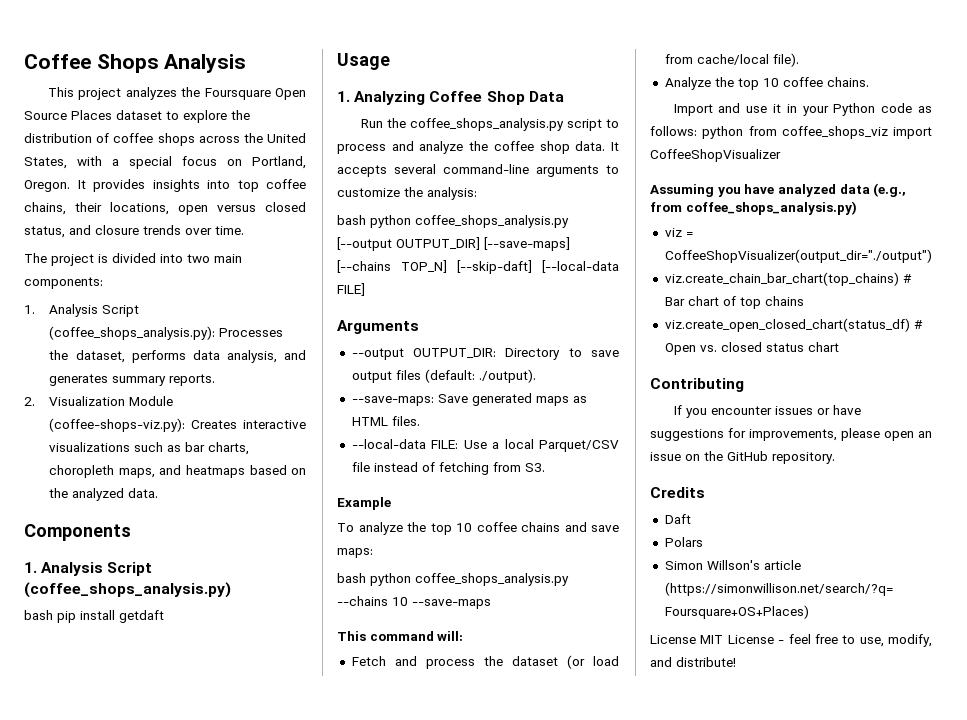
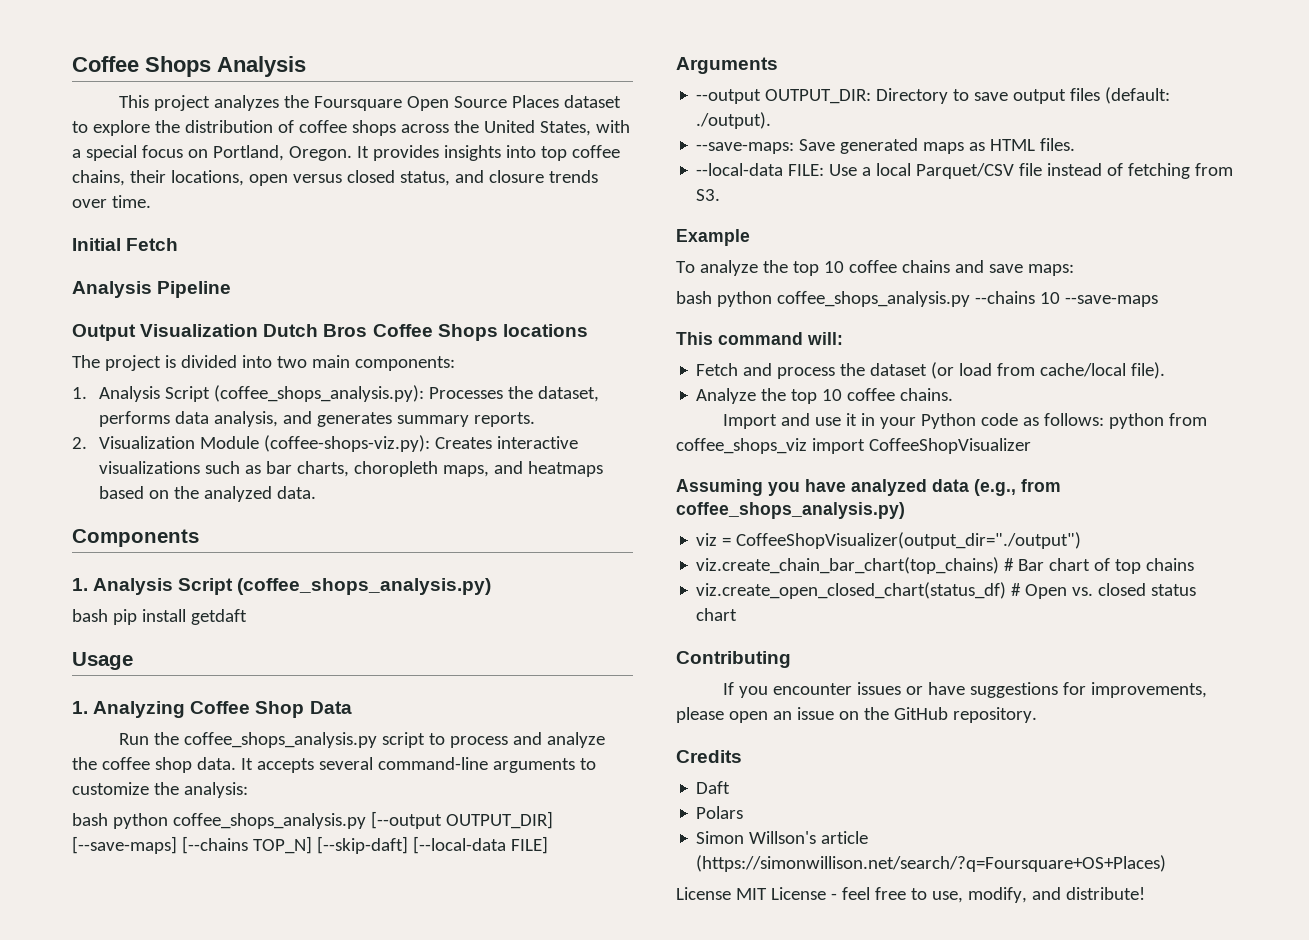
(244, 230) none -> [72,238,179,251] [72,281,232,298] [72,324,588,341] // Initial Fetch // Analysis Pipeline // Output Visualization Dutch Bros Coffee Shops locations

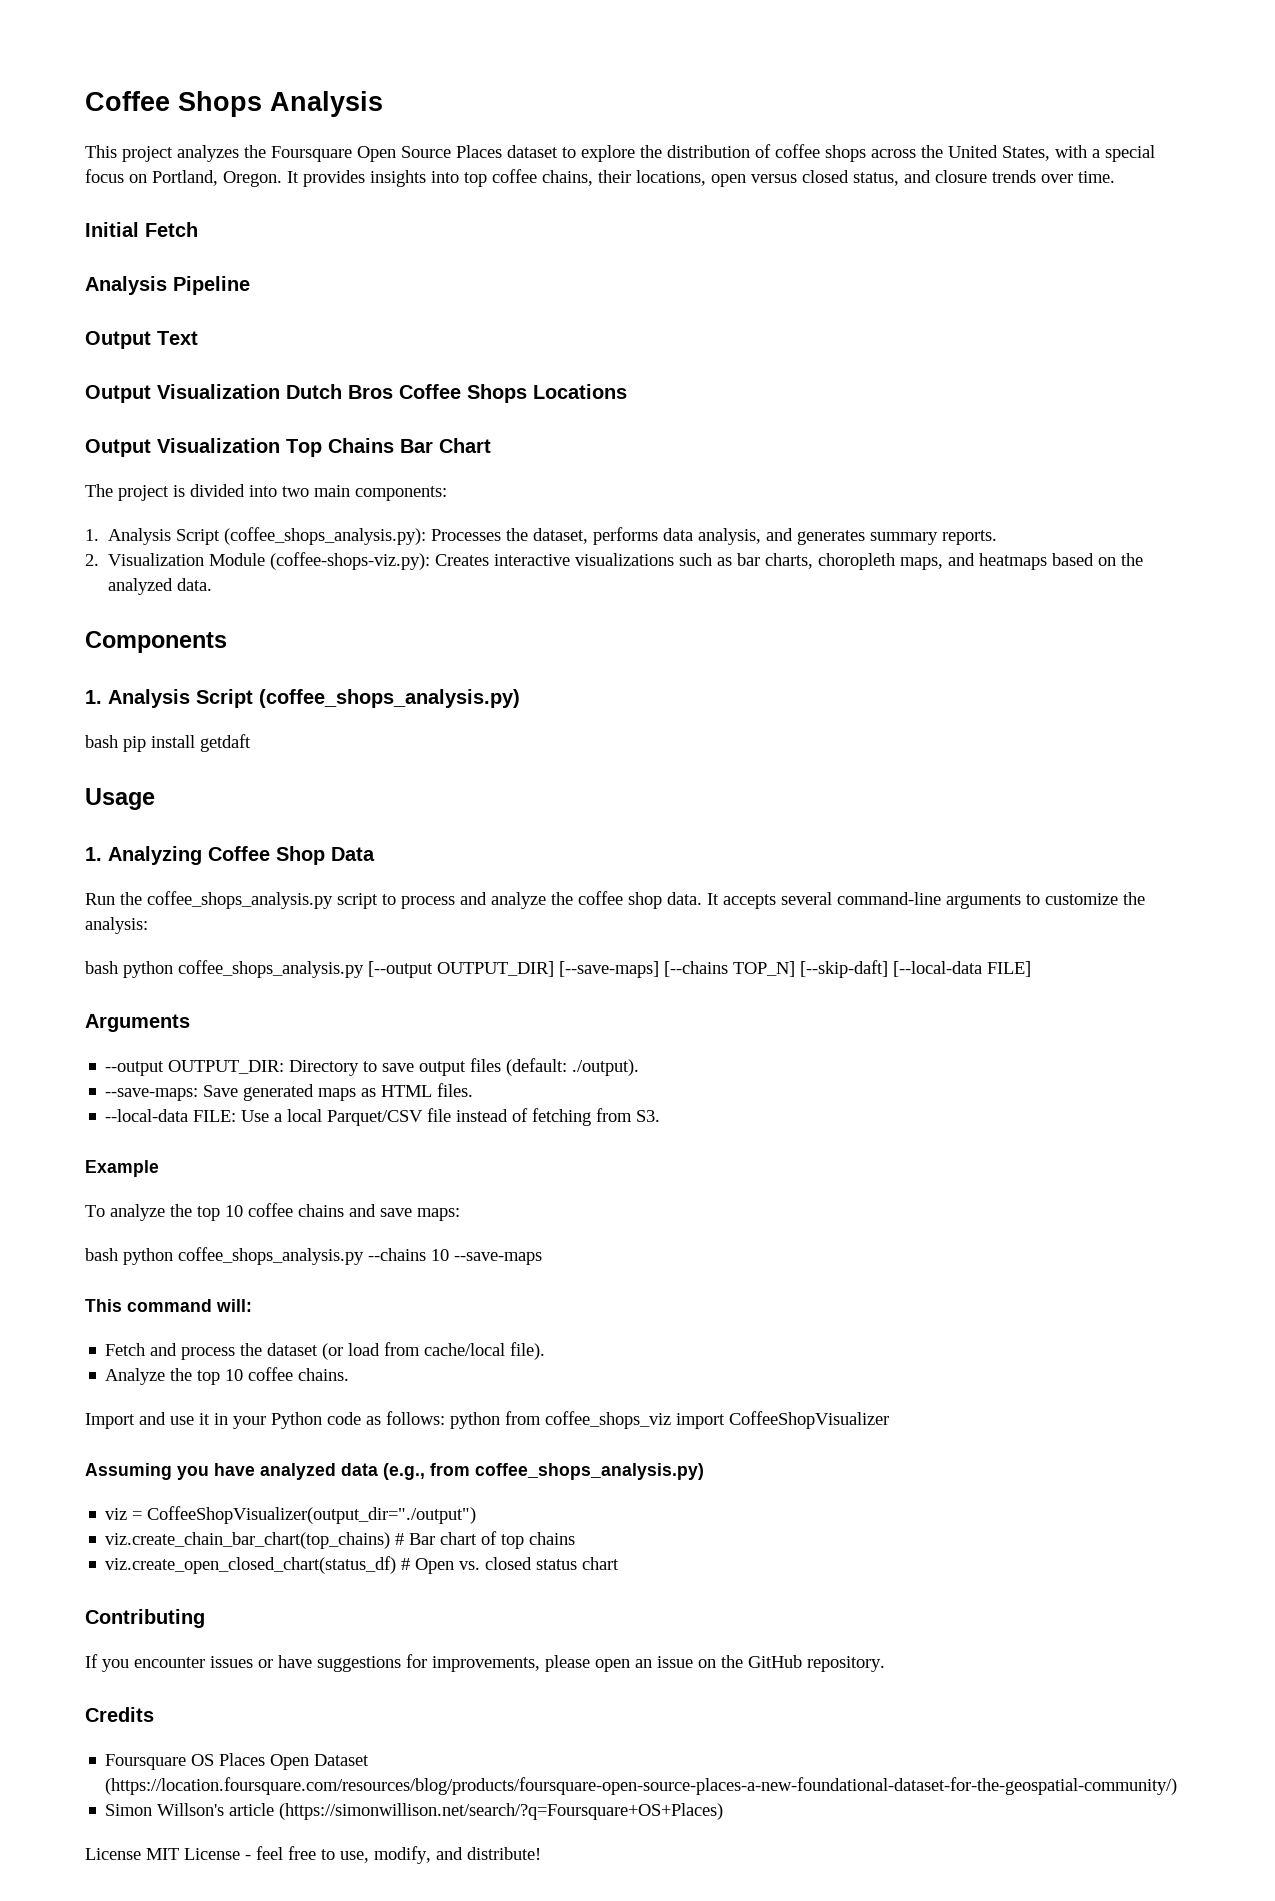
(232, 289) none -> [85,331,198,349] // Output Text
[502,324,588,337] locations -> [533,384,627,399] [85,438,491,457] Locations // Output Visualization Top Chains Bar Chart
[696,781,731,794] [696,806,744,819] Daft // Polars -> [105,1753,370,1770] [105,1777,1178,1795] Foursquare OS Places Open Dataset (https://location.foursquare.com/resources/blog/products/foursquare-open-source-places-a-new-foundational-dataset-for-the-geospatial-community/)

